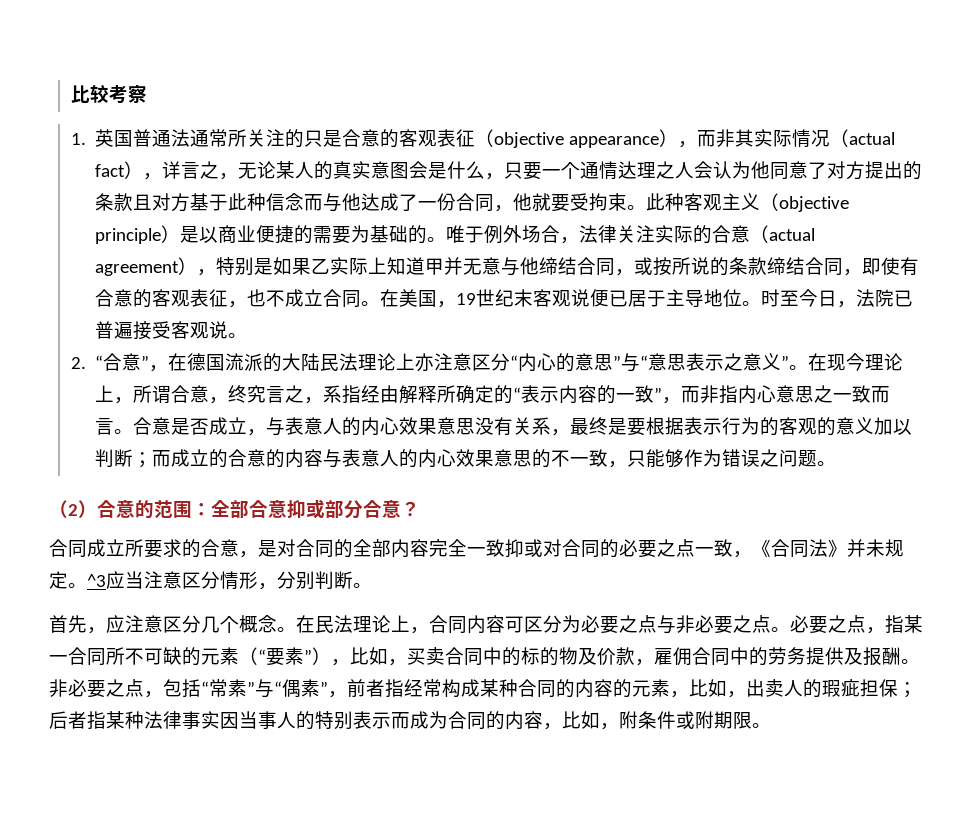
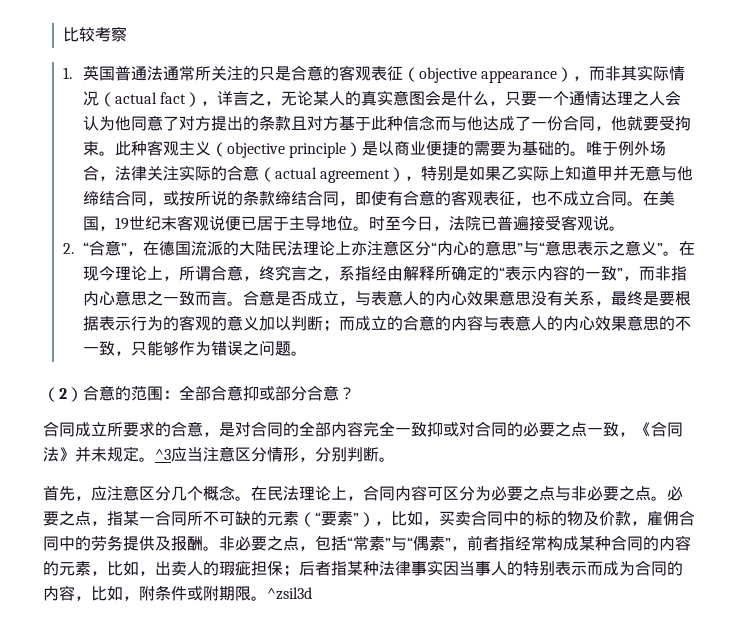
(771, 725) none -> [267,587,312,600] ^zsil3d

